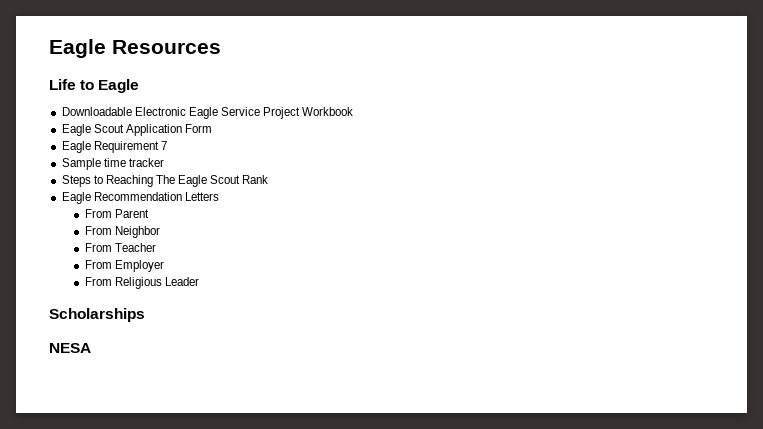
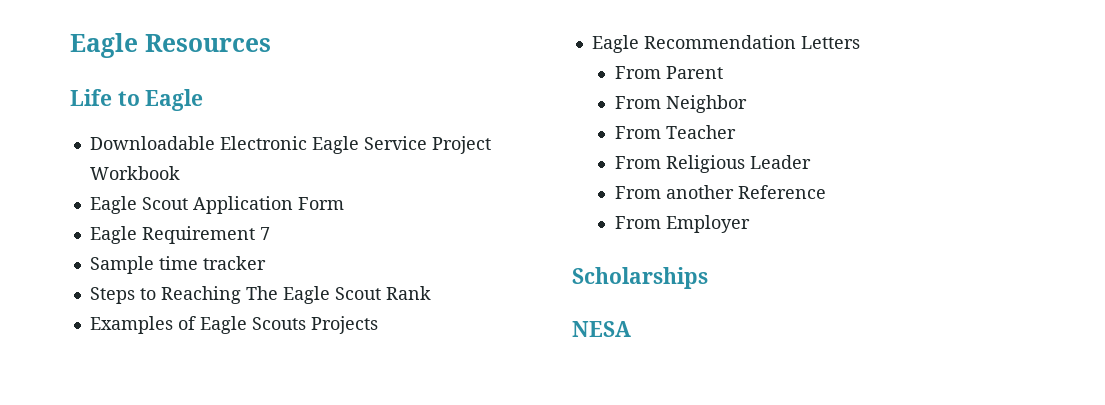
(269, 179) none -> [89,316,378,334] // Examples of Eagle Scouts Projects
[114,260,164,272] [84,277,199,289] Employer // From Religious Leader -> [665,155,811,173] [614,185,826,199] [614,215,750,233] Religious Leader // From another Reference // From Employer

